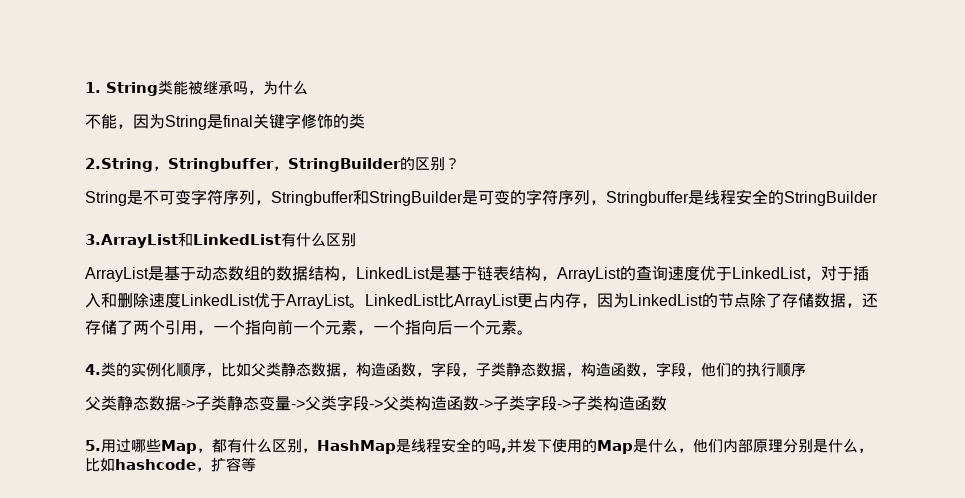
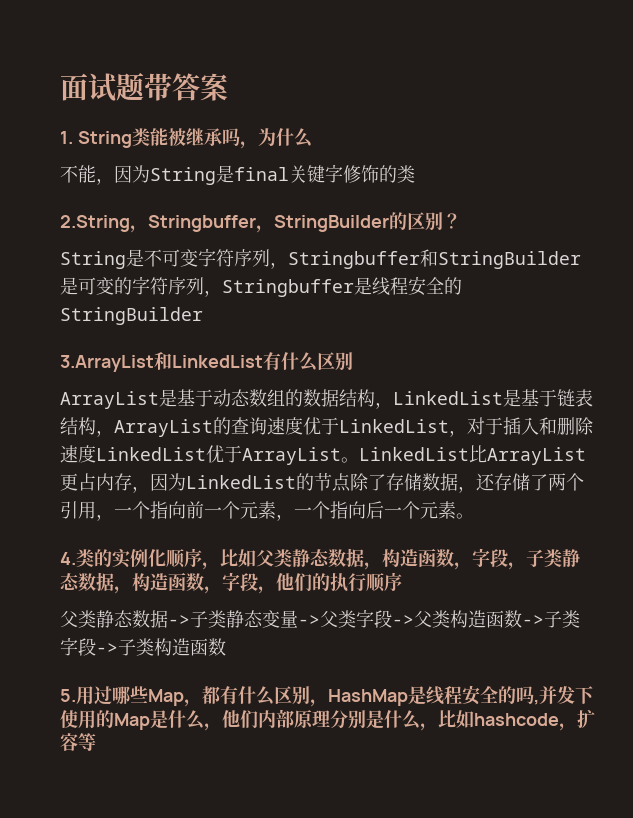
(85, 87) none -> [60,72,228,102] 面试题带答案 //

